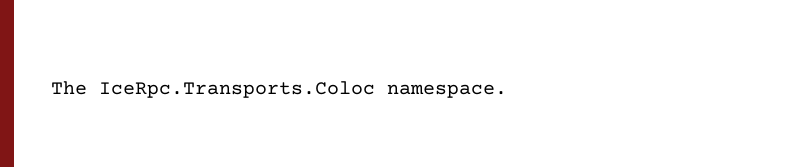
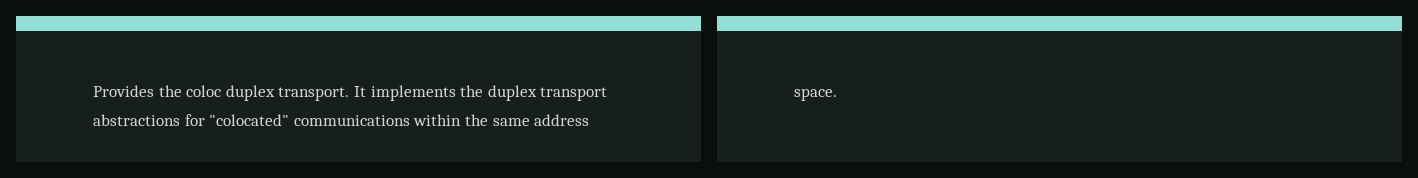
[51,81,507,98] The IceRpc.Transports.Coloc namespace. -> [93,85,608,101] [93,114,590,126] [794,88,837,101] Provides the coloc duplex transport. It implements the duplex transport abstractions for "colocated" communications within the same address space.

